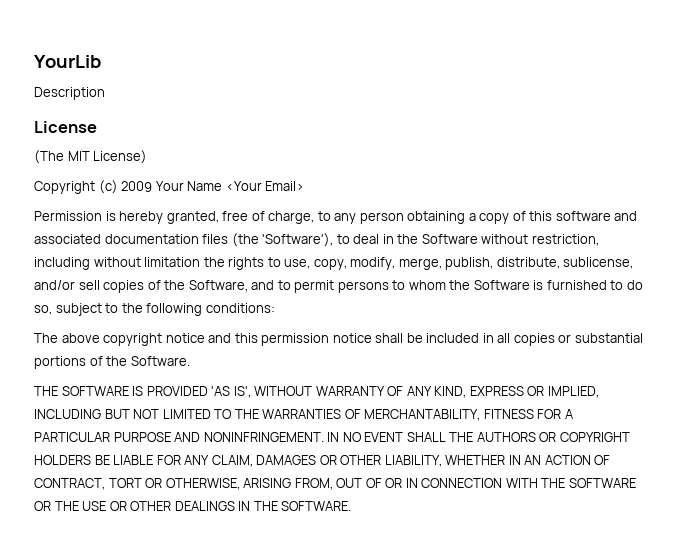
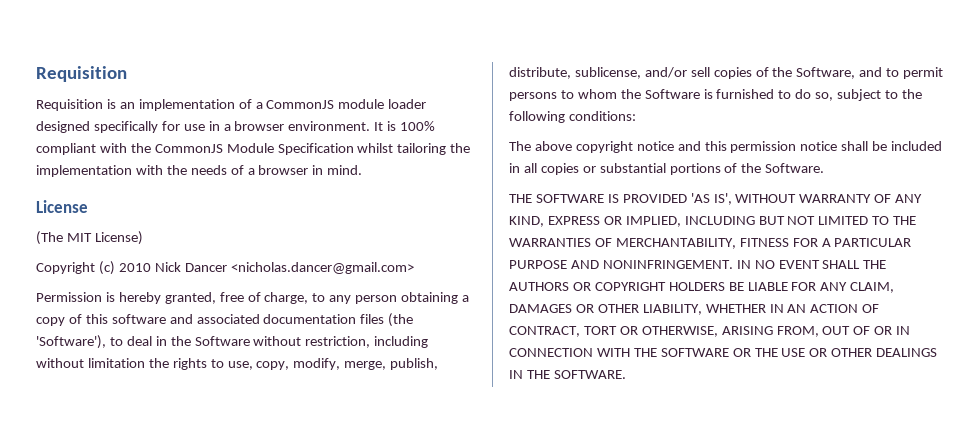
[34,55,101,68] [34,87,105,100] YourLib // Description -> [36,66,127,82] [36,99,427,111] [36,121,436,133] [36,143,471,155] [36,165,363,177] Requisition // Requisition is an implementation of a CommonJS module loader designed specifically for use in a browser environment. It is 100% compliant with the CommonJS Module Specification whilst tailoring the implementation with the needs of a browser in mind.
[121,181,305,192] 2009 Your Name <Your Email> -> [118,262,414,274] 2010 Nick Dancer <nicholas.dancer@gmail.com>

